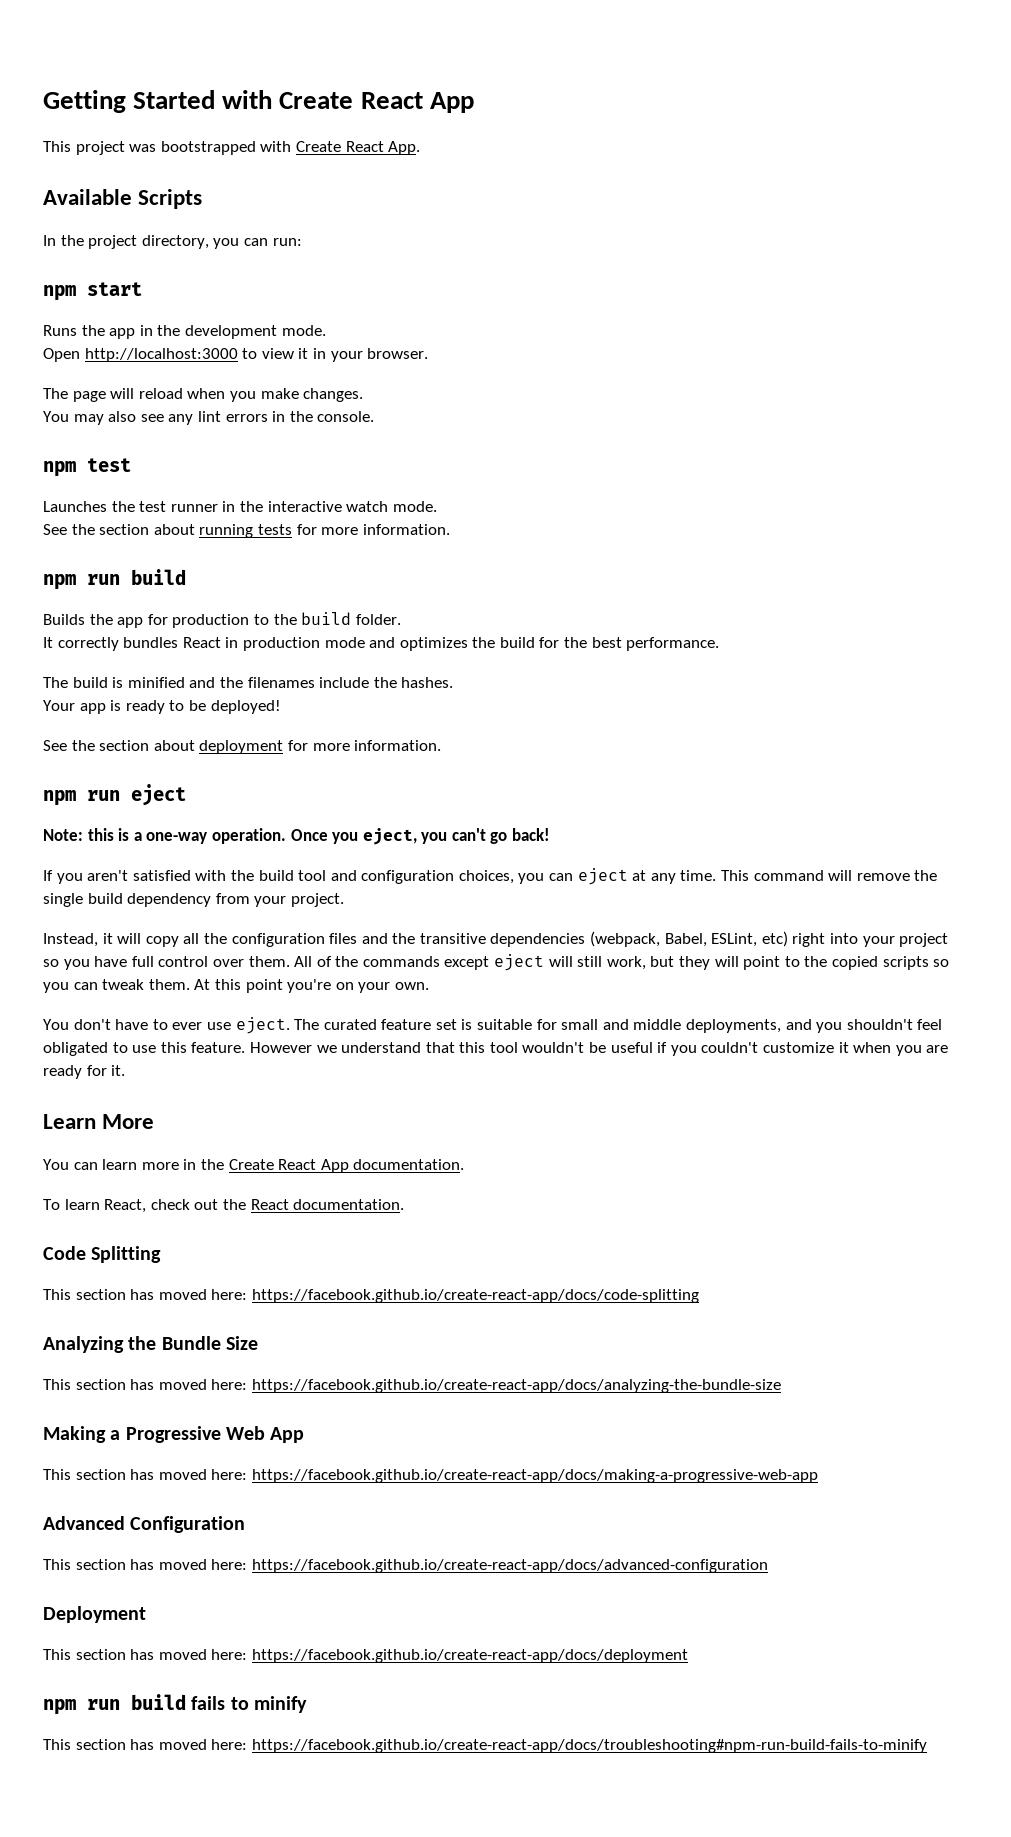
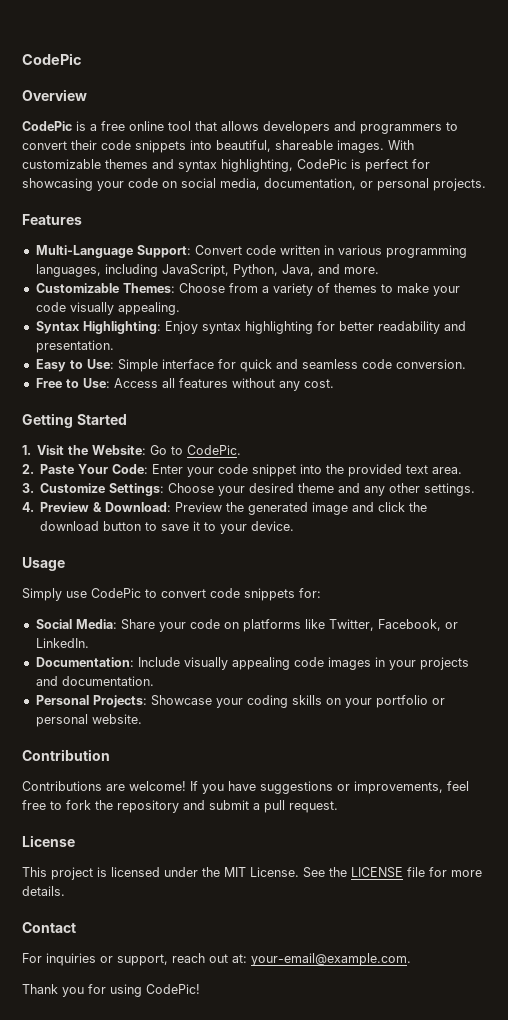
[43,90,474,113] [43,141,421,155] [43,189,203,209] [43,235,302,249] [43,282,142,301] [43,325,326,339] [43,348,429,362] [43,388,364,402] [43,411,375,425] [43,458,131,477] [43,501,437,512] [43,524,450,538] [43,569,186,590] [43,612,401,628] [43,637,720,651] [43,677,454,688] [43,700,281,714] [43,740,442,754] [43,784,186,806] [43,828,551,845] [43,868,938,885] [43,893,344,907] [43,931,949,947] [43,954,950,971] [43,979,429,993] [43,1017,943,1034] [43,1042,949,1056] [43,1065,126,1079] [43,1114,155,1129] [43,1159,465,1173] [43,1199,405,1213] [43,1246,162,1263] [43,1289,699,1303] [43,1336,258,1353] [43,1379,781,1393] [43,1426,305,1443] [43,1469,818,1483] [43,1516,246,1533] [43,1559,768,1573] [43,1606,146,1623] [43,1649,688,1663] [43,1694,307,1715] [43,1739,927,1753] Getting Started with Create React App // This project was bootstrapped with Create React App. // Available Scripts // In the project directory, you can run: // npm start // Runs the app in the development mode. // Open http://localhost:3000 to view it in your browser. // The page will reload when you make changes. // You may also see any lint errors in the console. // npm test // Launches the test runner in the interactive watch mode. // See the section about running tests for more information. // npm run build // Builds the app for production to the build folder. // It correctly bundles React in production mode and optimizes the build for the best performance. // The build is minified and the filenames include the hashes. // Your app is ready to be deployed! // See the section about deployment for more information. // npm run eject // Note: this is a one-way operation. Once you eject, you can't go back! // If you aren't satisfied with the build tool and configuration choices, you can eject at any time. This command will remove the single build dependency from your project. // Instead, it will copy all the configuration files and the transitive dependencies (webpack, Babel, ESLint, etc) right into your project so you have full control over them. All of the commands except eject will still work, but they will point to the copied scripts so you can tweak them. At this point you're on your own. // You don't have to ever use eject. The curated feature set is suitable for small and middle deployments, and you shouldn't feel obligated to use this feature. However we understand that this tool wouldn't be useful if you couldn't customize it when you are ready for it. // Learn More // You can learn more in the Create React App documentation. // To learn React, check out the React documentation. // Code Splitting // This section has moved here: https://facebook.github.io/create-react-app/docs/code-splitting // Analyzing the Bundle Size // This section has moved here: https://facebook.github.io/create-react-app/docs/analyzing-the-bundle-size // Making a Progressive Web App // This section has moved here: https://facebook.github.io/create-react-app/docs/making-a-progressive-web-app // Advanced Configuration // This section has moved here: https://facebook.github.io/create-react-app/docs/advanced-configuration // Deployment // This section has moved here: https://facebook.github.io/create-react-app/docs/deployment // npm run build fails to minify // This section has moved here: https://facebook.github.io/create-react-app/docs/troubleshooting#npm-run-build-fails-to-minify -> [22,53,82,65] [22,89,87,101] [22,121,458,134] [22,140,414,153] [22,159,430,172] [22,178,486,191] [22,214,82,225] [35,245,467,258] [35,264,379,277] [35,283,460,296] [35,302,180,315] [35,321,466,334] [35,340,114,353] [35,359,466,372] [35,378,334,391] [22,413,127,428] [22,445,242,455] [22,464,463,477] [22,483,476,496] [22,502,428,515] [40,521,295,534] [22,557,65,571] [22,588,321,601] [35,619,458,632] [35,638,89,648] [35,657,469,670] [35,676,154,686] [35,695,445,708] [35,714,142,727] [22,749,110,761] [22,781,469,794] [22,800,338,813] [22,835,75,847] [22,867,482,880] [22,886,65,896] [22,922,76,933] [22,953,411,966] [22,984,200,997] CodePic // Overview // CodePic is a free online tool that allows developers and programmers to convert their code snippets into beautiful, shareable images. With customizable themes and syntax highlighting, CodePic is perfect for showcasing your code on social media, documentation, or personal projects. // Features // Multi-Language Support: Convert code written in various programming languages, including JavaScript, Python, Java, and more. // Customizable Themes: Choose from a variety of themes to make your code visually appealing. // Syntax Highlighting: Enjoy syntax highlighting for better readability and presentation. // Easy to Use: Simple interface for quick and seamless code conversion. // Free to Use: Access all features without any cost. // Getting Started // 1. Visit the Website: Go to CodePic. // 2. Paste Your Code: Enter your code snippet into the provided text area. // 3. Customize Settings: Choose your desired theme and any other settings. // 4. Preview & Download: Preview the generated image and click the download button to save it to your device. // Usage // Simply use CodePic to convert code snippets for: // Social Media: Share your code on platforms like Twitter, Facebook, or LinkedIn. // Documentation: Include visually appealing code images in your projects and documentation. // Personal Projects: Showcase your coding skills on your portfolio or personal website. // Contribution // Contributions are welcome! If you have suggestions or improvements, feel free to fork the repository and submit a pull request. // License // This project is licensed under the MIT License. See the LICENSE file for more details. // Contact // For inquiries or support, reach out at: your-email@example.com. // Thank you for using CodePic!

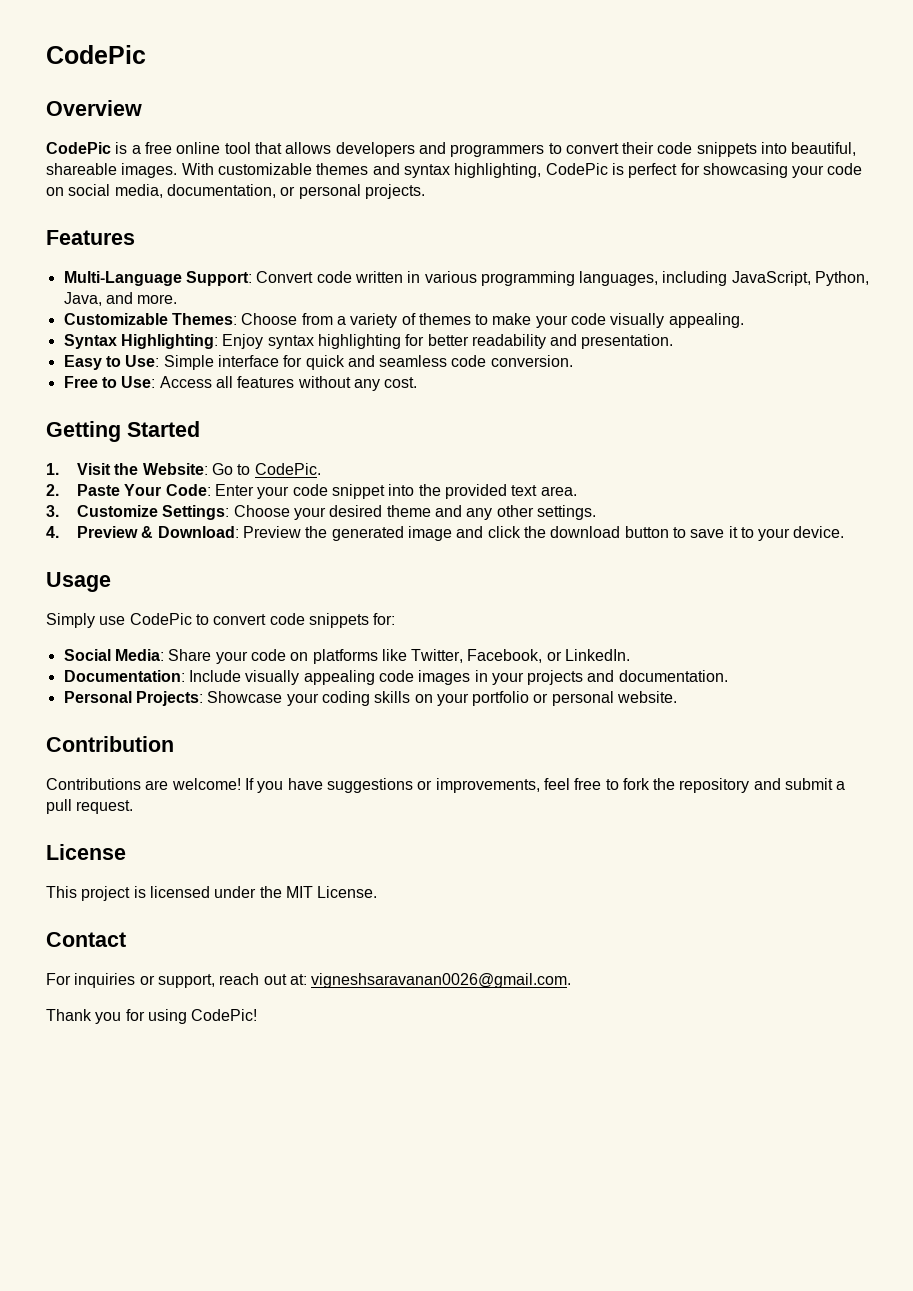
[303,867,482,878] [22,886,65,896] See the LICENSE file for more details. -> (378, 892) none
[251,953,411,966] your-email@example.com. -> [311,973,572,988] vigneshsaravanan0026@gmail.com.

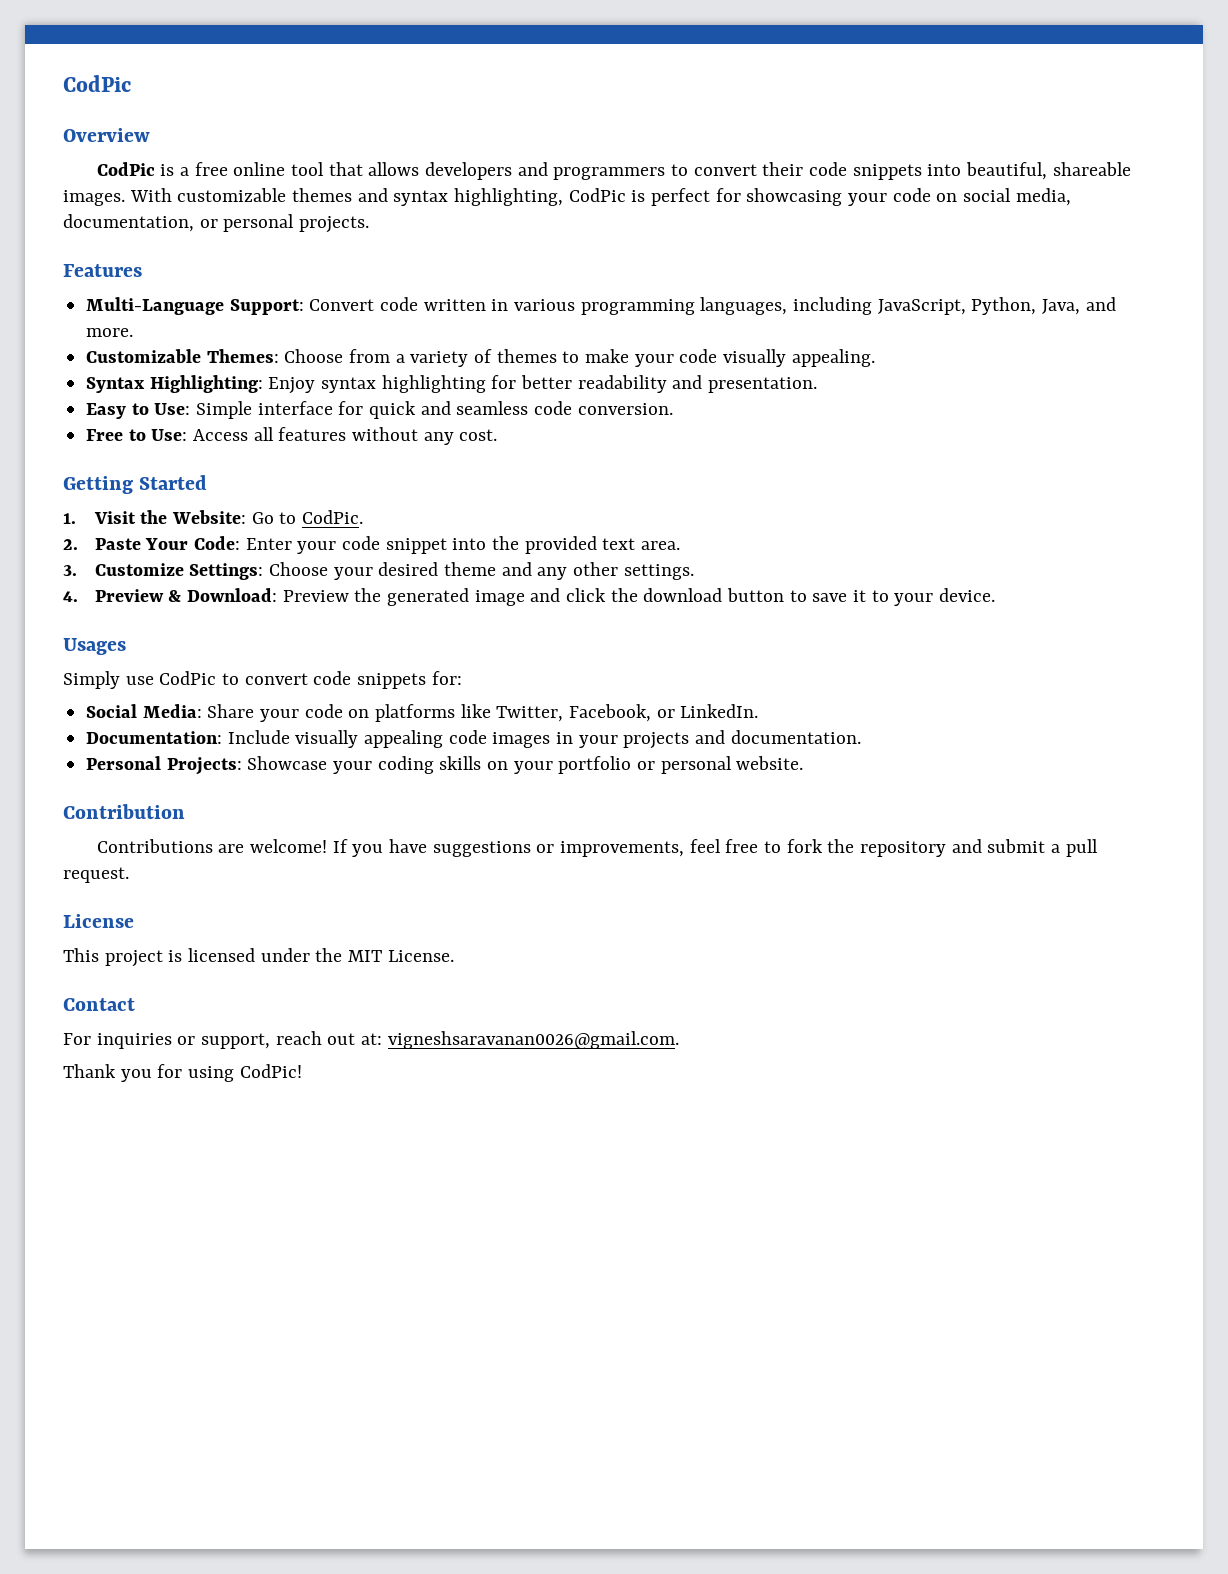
[46,45,146,64] CodePic -> [63,75,131,92] CodPic
[46,142,111,154] CodePic -> [96,162,155,176] CodPic
[545,163,608,175] CodePic -> [568,188,626,202] CodPic
[254,463,321,475] CodePic. -> [301,510,363,524] CodPic.
[46,572,111,592] Usage -> [63,638,126,655] Usages
[129,613,192,625] CodePic -> [159,671,217,685] CodPic
[191,1009,258,1021] CodePic! -> [239,1064,302,1078] CodPic!

